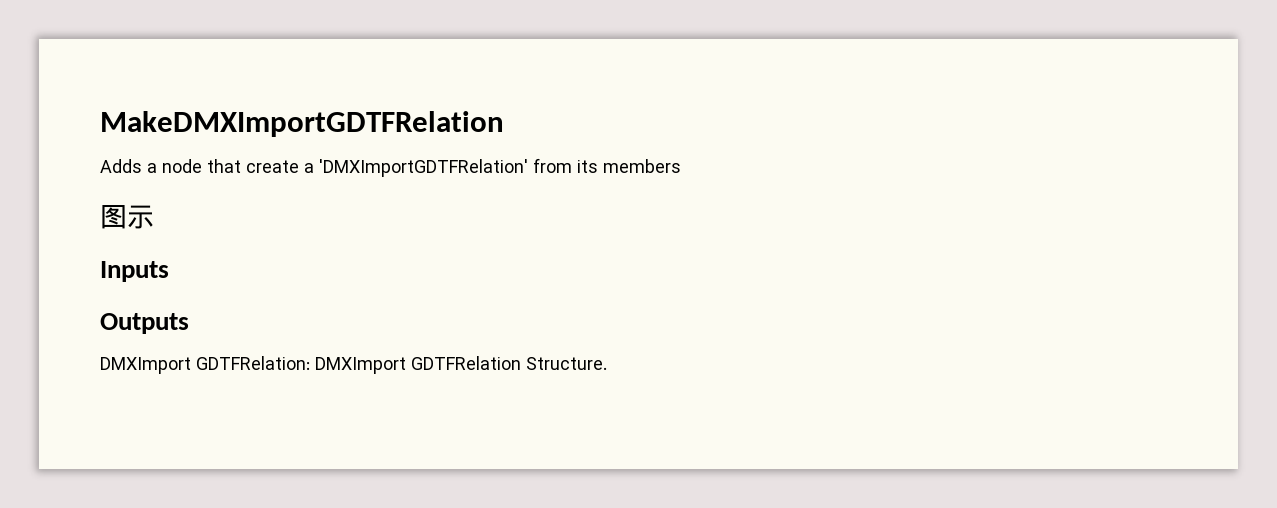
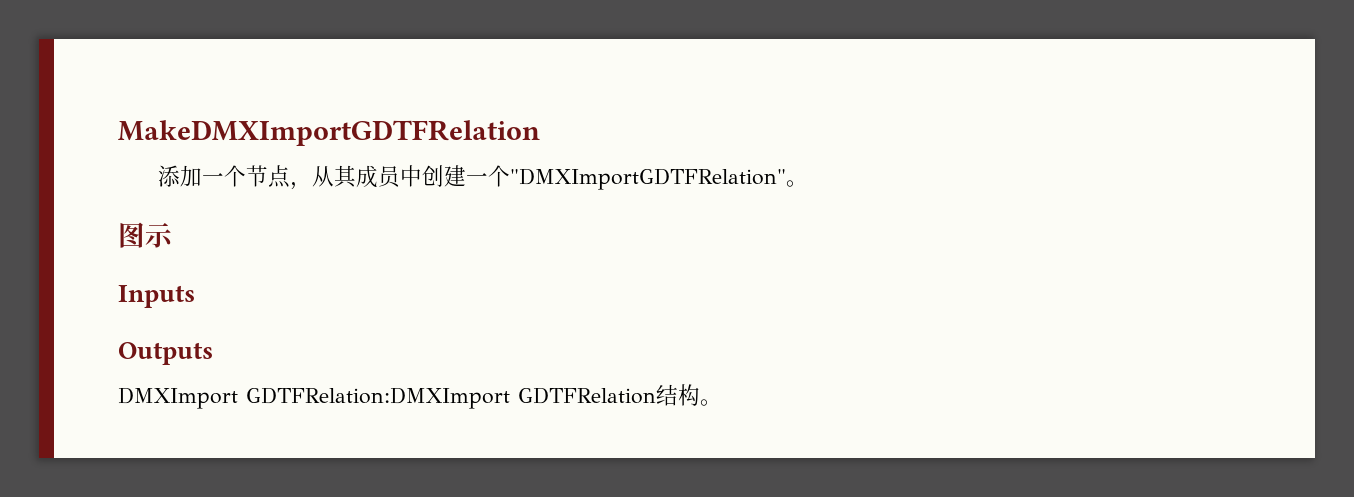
[100,158,681,177] Adds a node that create a 'DMXImportGDTFRelation' from its members -> [157,165,808,190] 添加一个节点，从其成员中创建一个"DMXImportGDTFRelation"。
[196,356,607,374] GDTFRelation: DMXImport GDTFRelation Structure. -> [246,384,722,409] GDTFRelation:DMXImport GDTFRelation结构。

